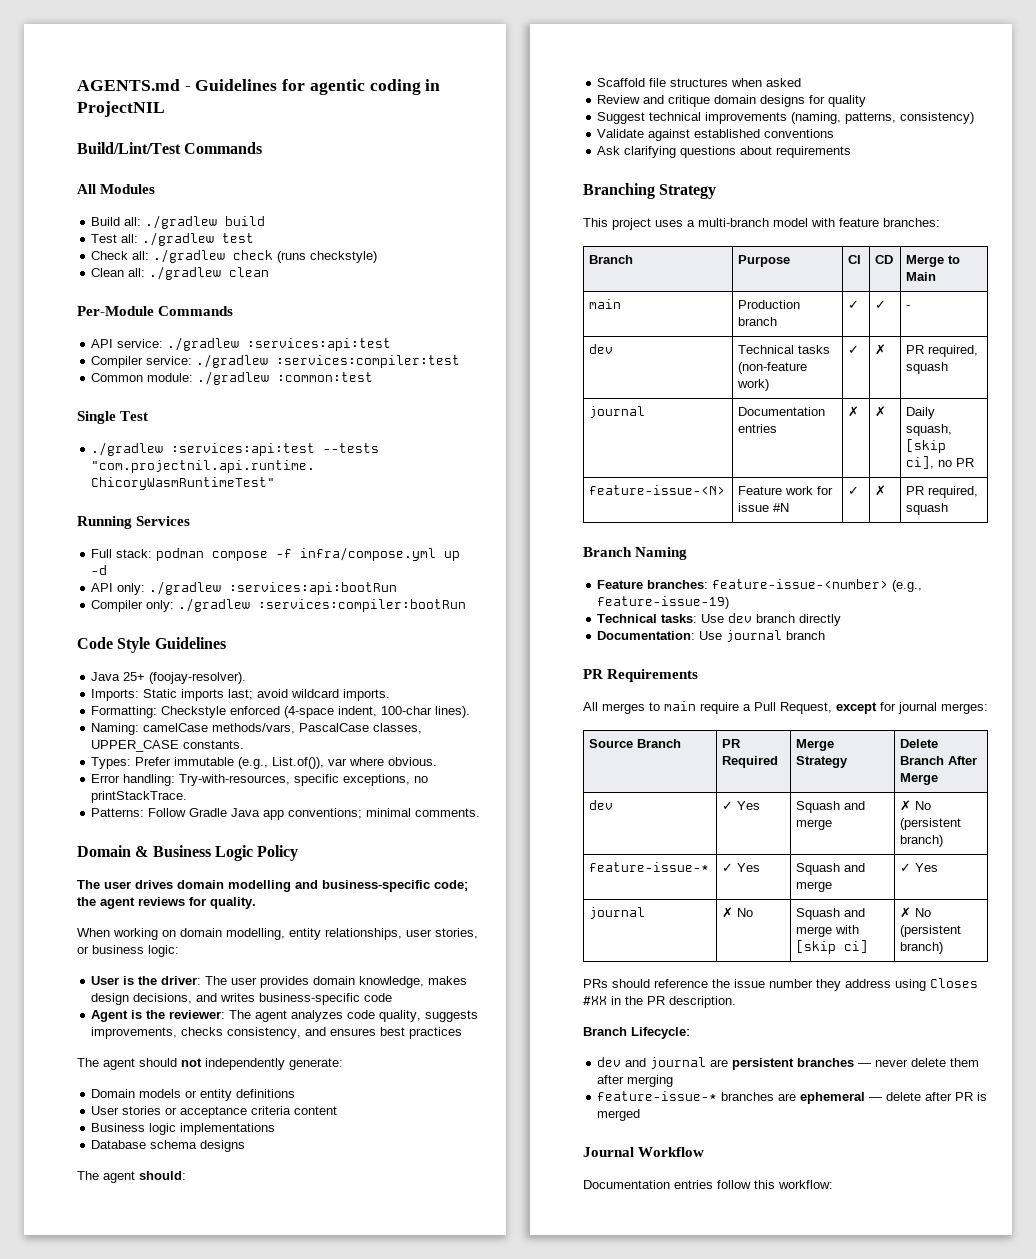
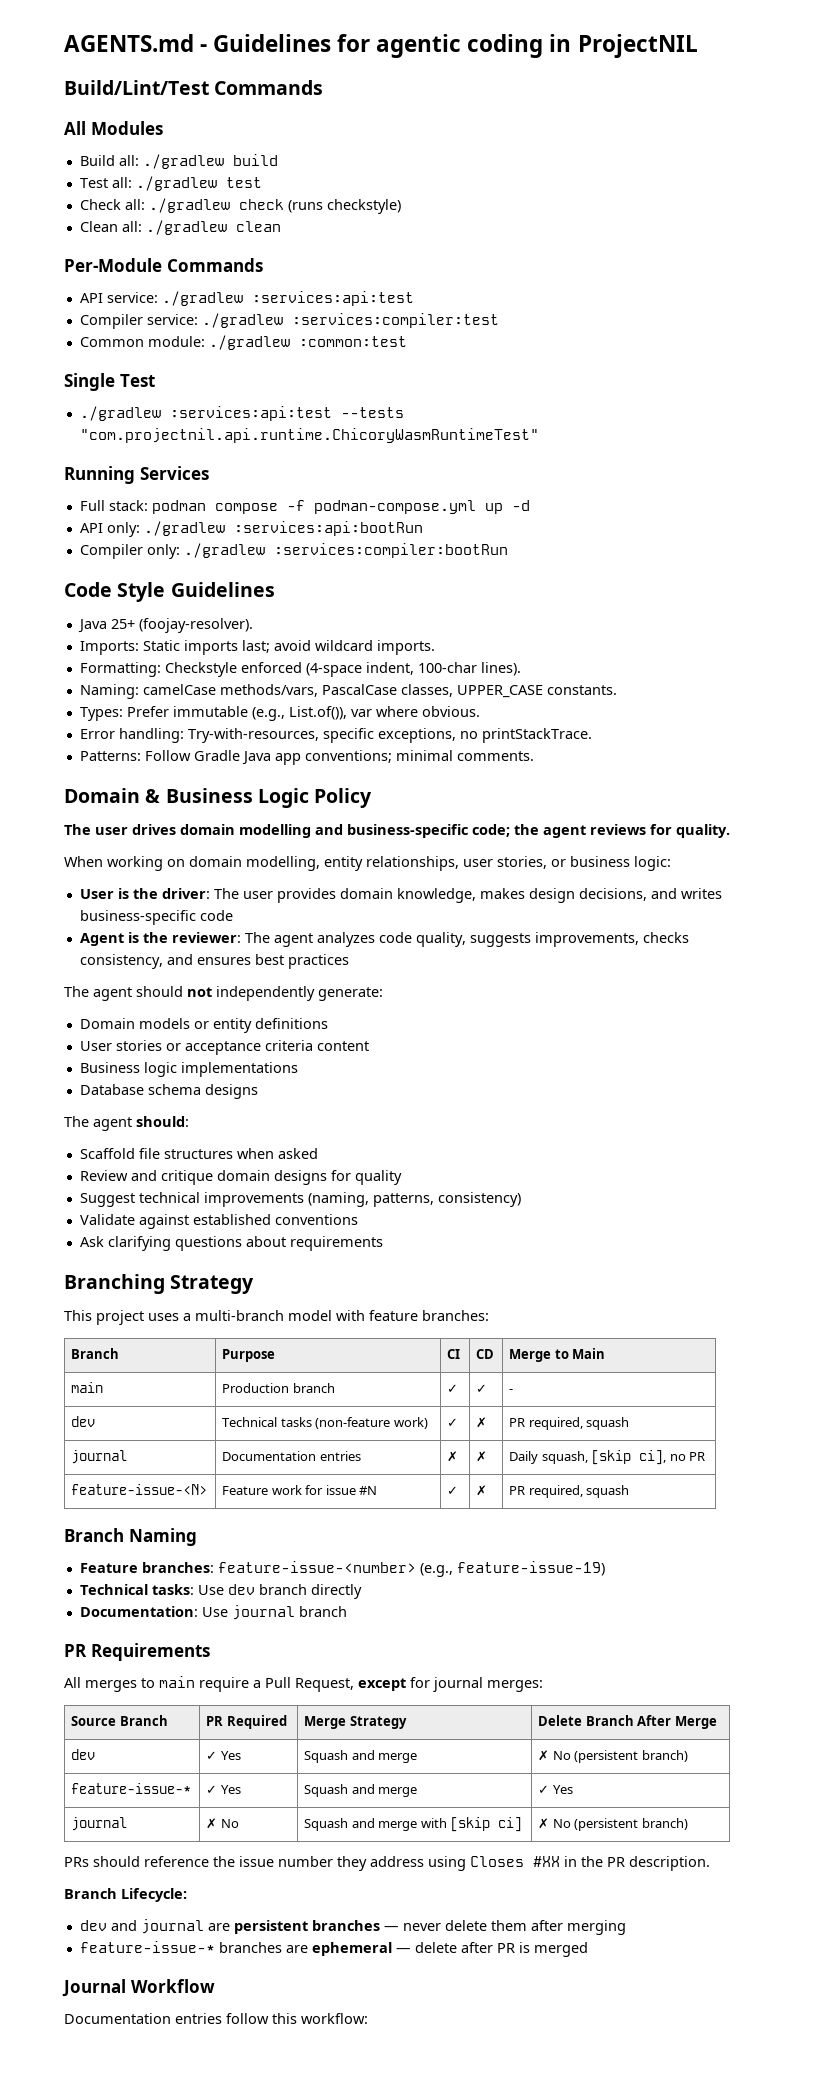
[300,547,437,561] infra/compose.yml -> [313,500,476,514] podman-compose.yml

